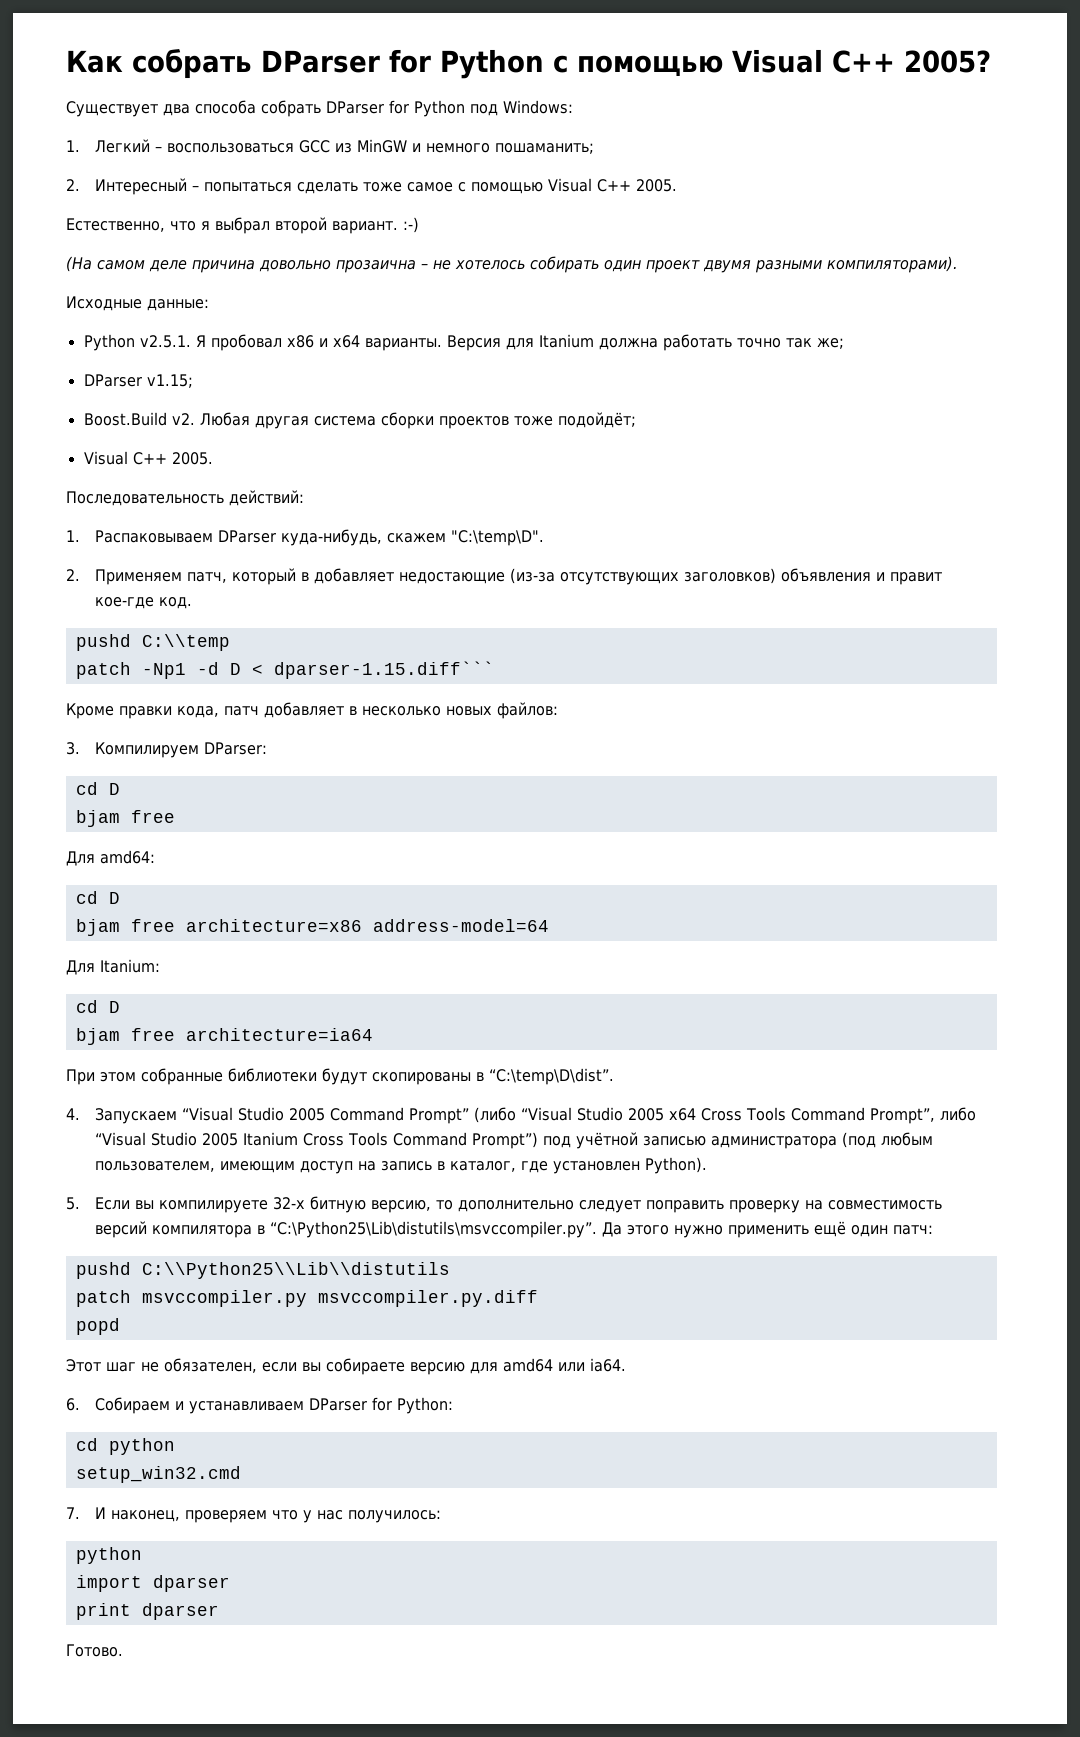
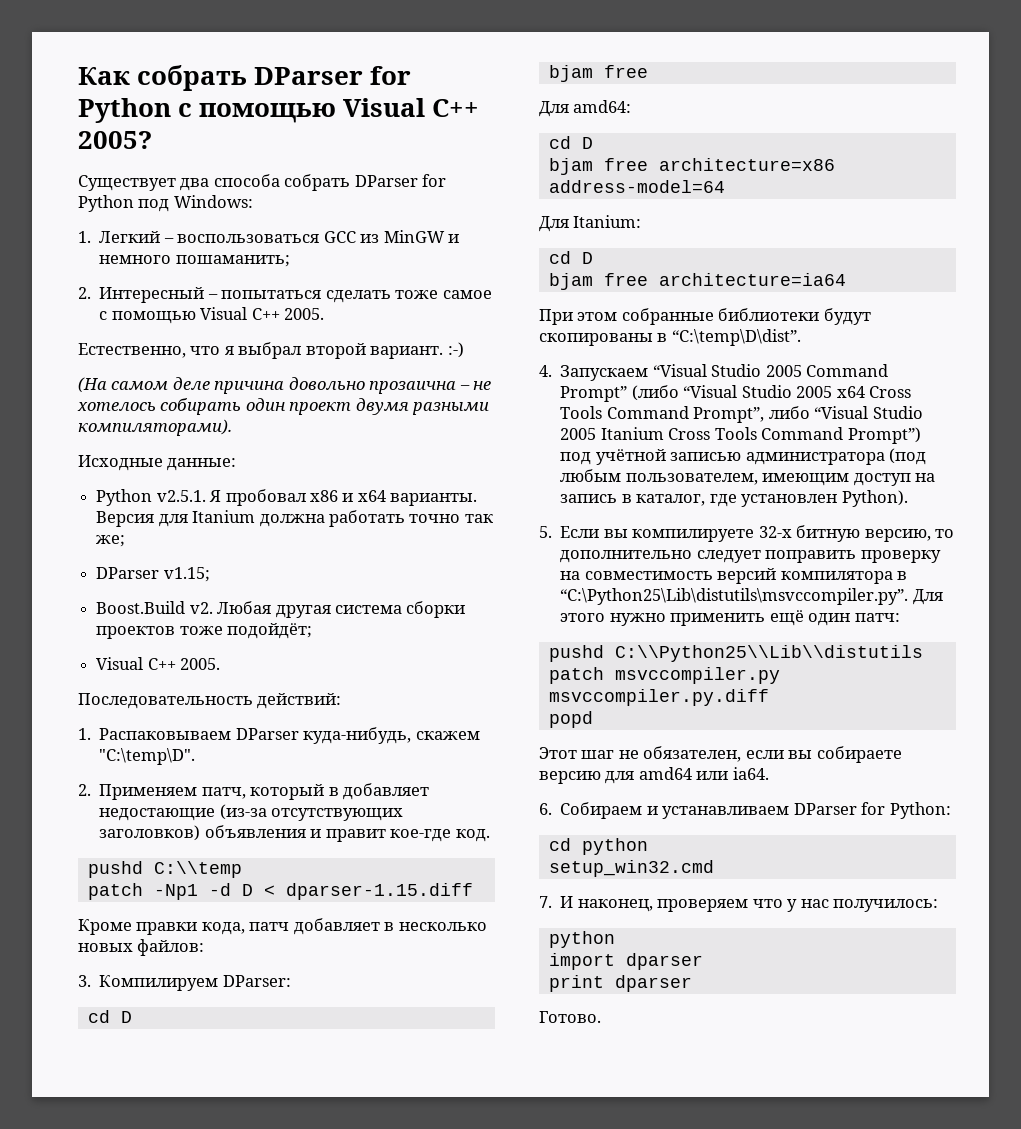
[273,661,494,679] dparser-1.15.diff``` -> [285,883,473,900] dparser-1.15.diff
[601,1222,622,1237] Да -> [912,589,943,605] Для

